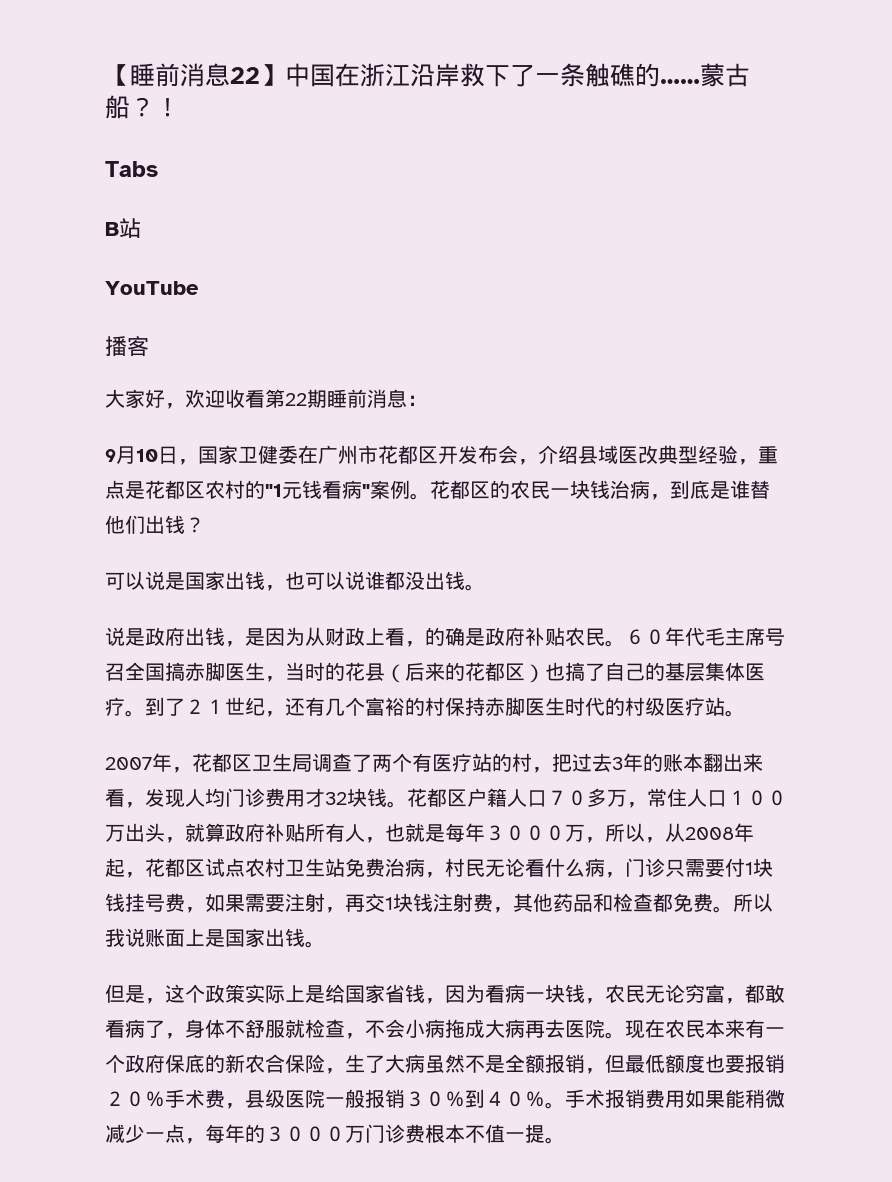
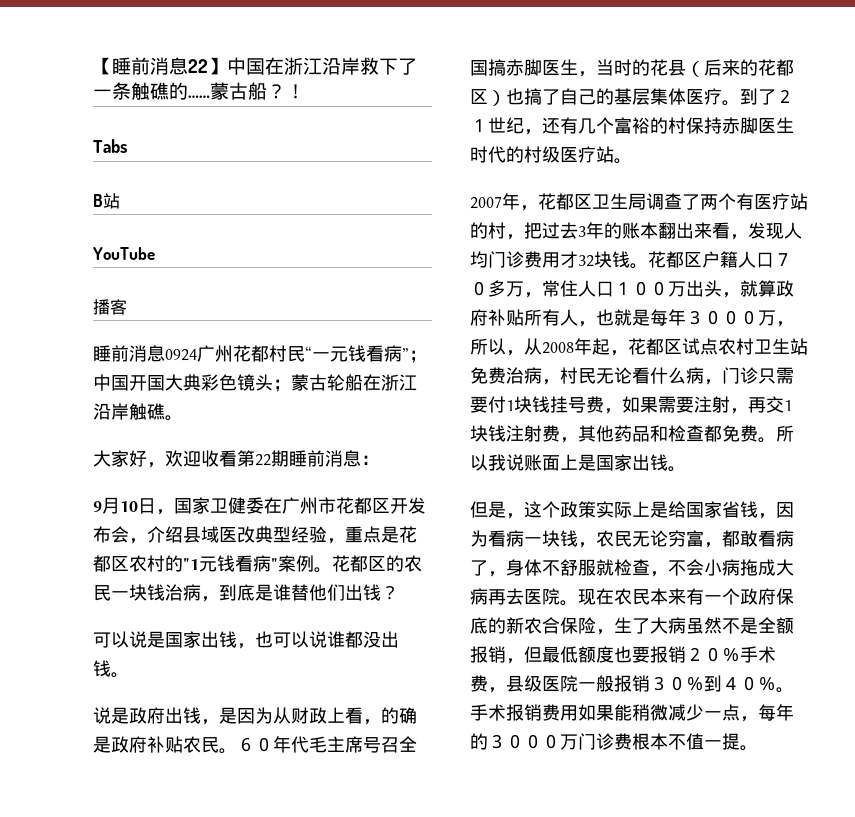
(149, 346) none -> [93,345,427,363] [93,374,417,392] [93,403,183,421] // 睡前消息0924广州花都村民“一元钱看病”；中国开国大典彩色镜头；蒙古轮船在浙江沿岸触礁。

